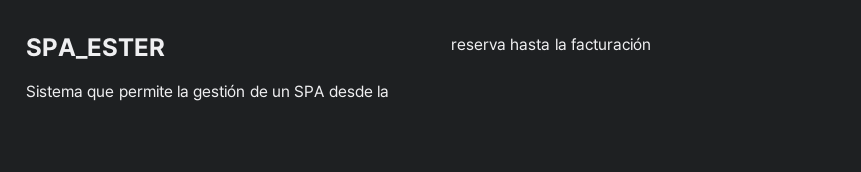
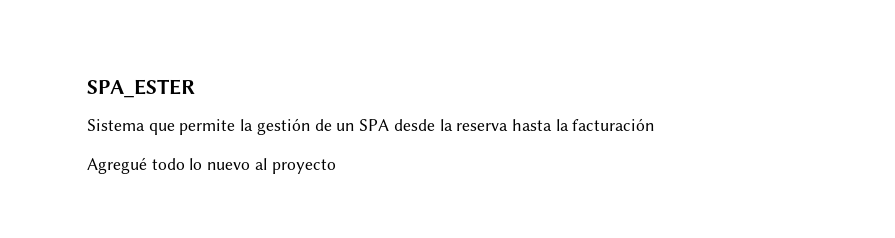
(651, 44) none -> [87,157,336,174] // Agregué todo lo nuevo al proyecto

